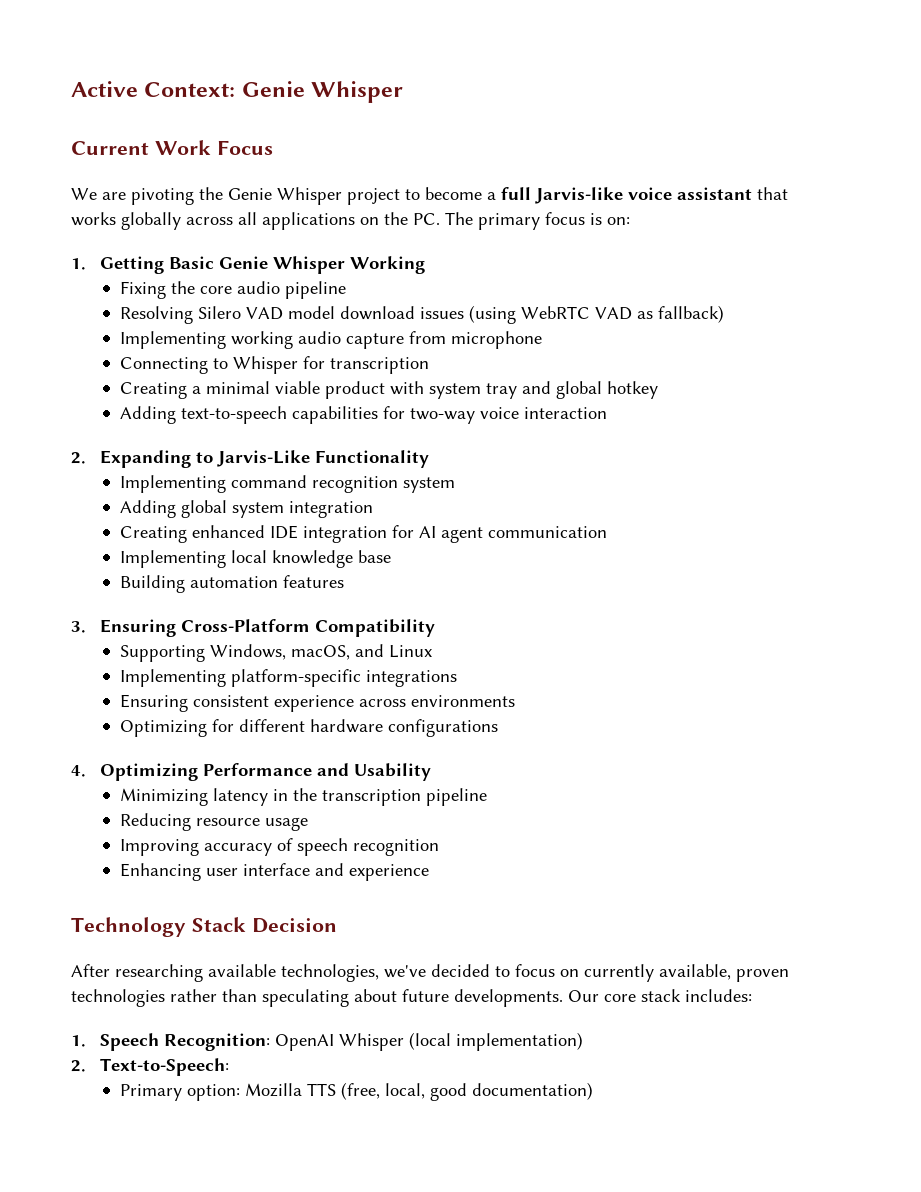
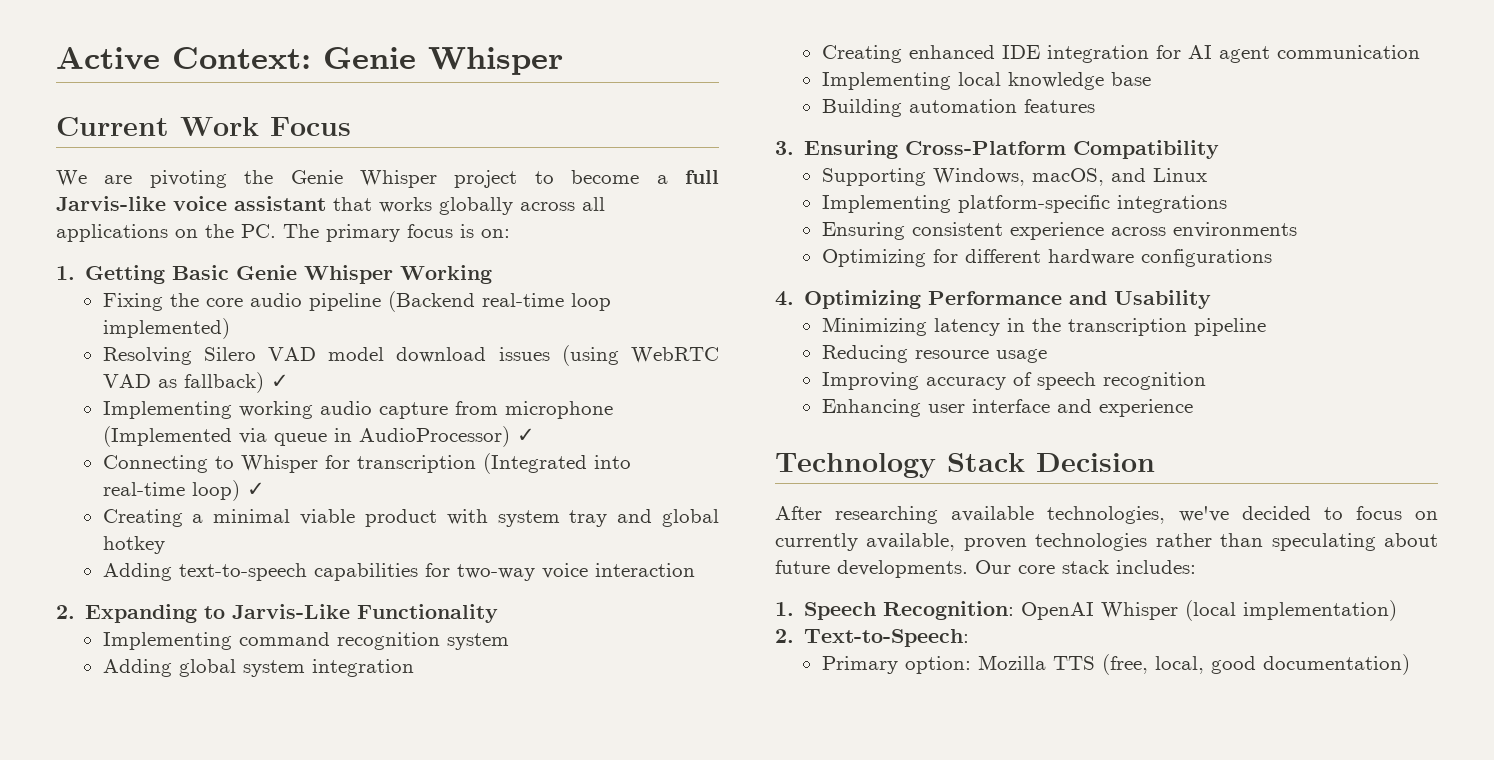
(346, 290) none -> [387,291,611,312] [102,318,230,339] (Backend real-time loop implemented)
(724, 314) none -> [270,374,289,388] ✓
(542, 340) none -> [102,426,535,447] (Implemented via queue in AudioProcessor) ✓
(429, 365) none -> [482,453,631,474] [102,480,265,501] (Integrated into real-time loop) ✓

